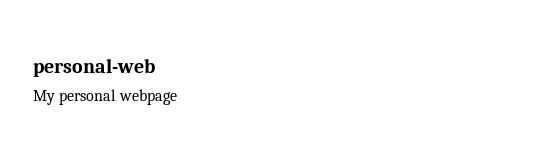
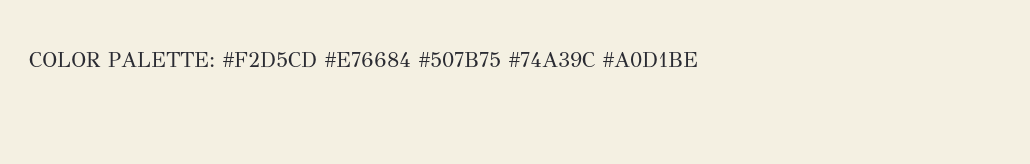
[33,58,155,77] [33,89,177,105] personal-web // My personal webpage -> [29,51,698,68] COLOR PALETTE: #F2D5CD #E76684 #507B75 #74A39C #A0D1BE

